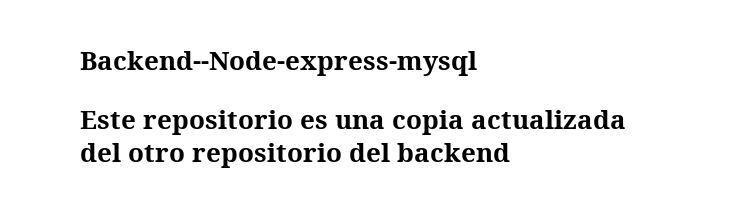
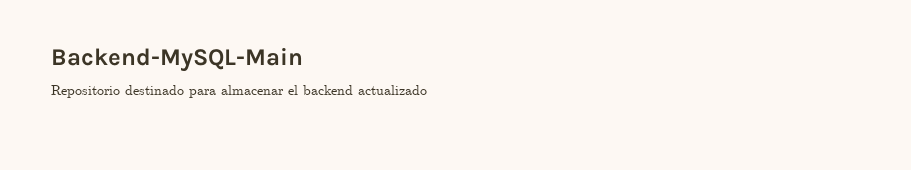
[80,51,477,76] [80,110,627,135] [80,143,511,168] Backend--Node-express-mysql // Este repositorio es una copia actualizada del otro repositorio del backend -> [51,47,303,72] [51,85,427,98] Backend-MySQL-Main // Repositorio destinado para almacenar el backend actualizado

